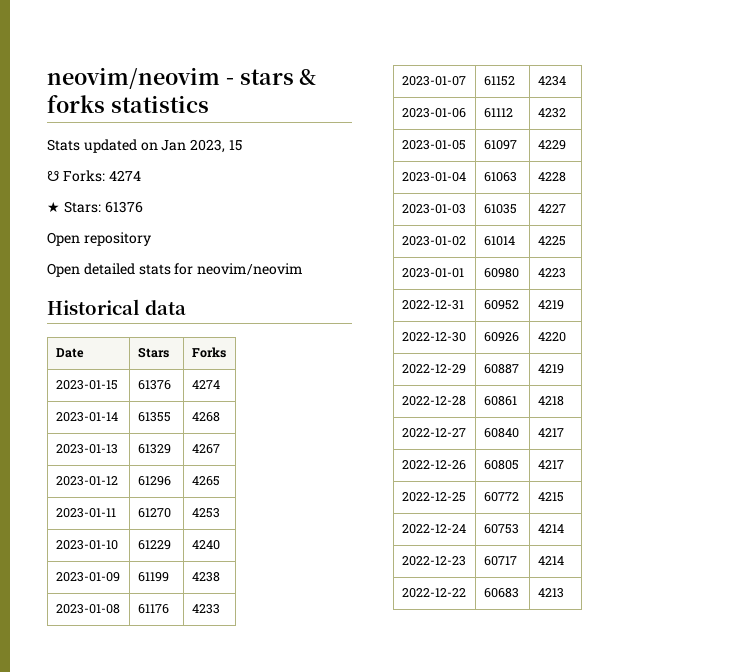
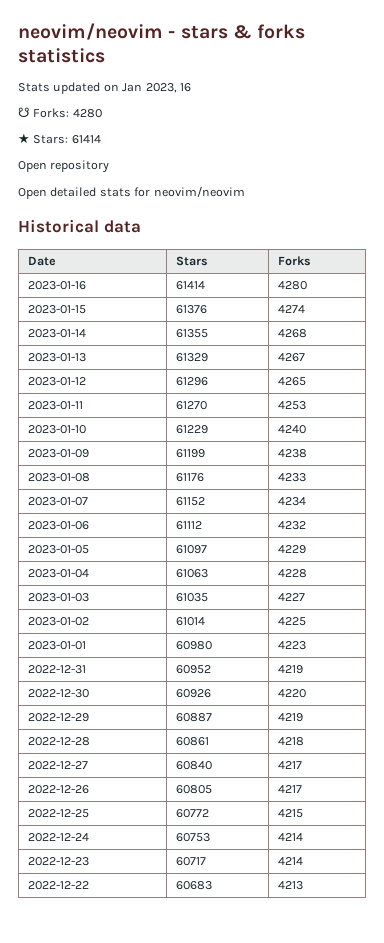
[228,140,242,151] 15 -> [179,83,191,92] 16
[108,170,141,181] 4274 -> [72,109,102,118] 4280
[104,201,143,213] 61376 -> [71,135,101,144] 61414
(226, 352) none -> [27,281,86,290] [175,281,205,290] [277,281,307,290] // 2023-01-16 | 61414 | 4280

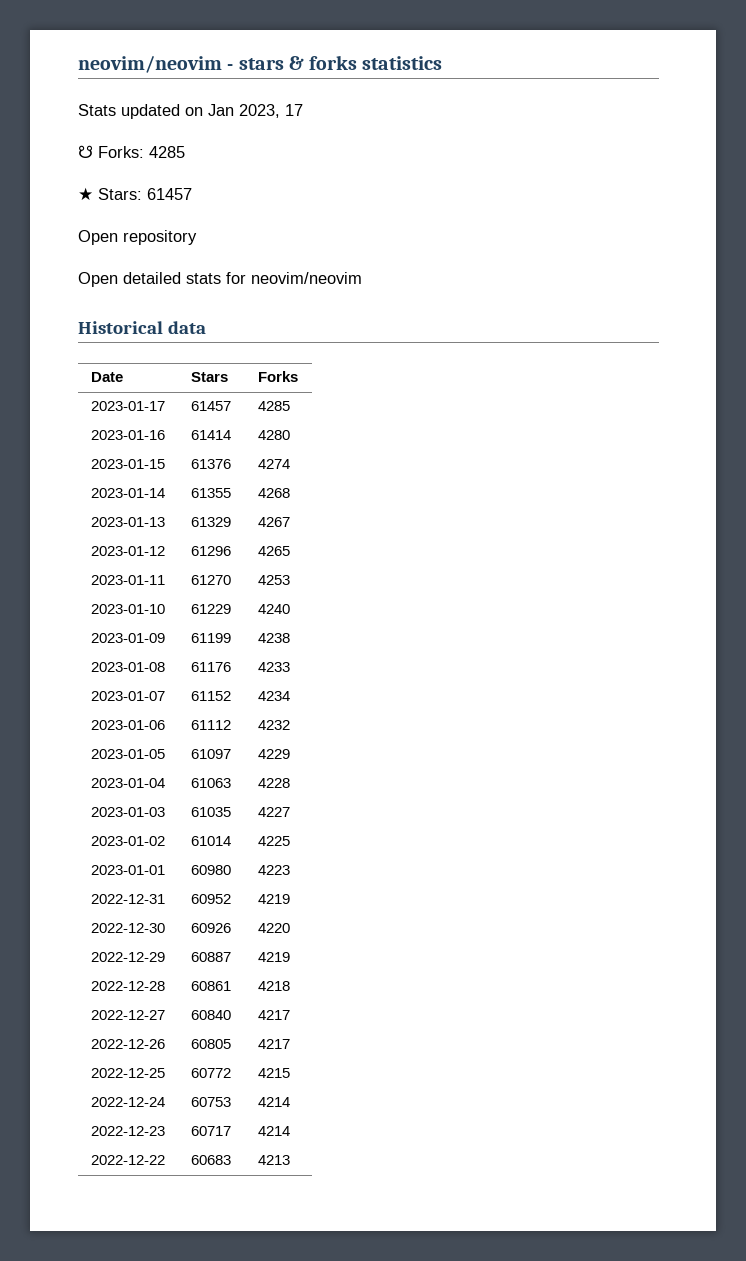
[179,83,191,92] 16 -> [285,104,303,116] 17
[72,109,102,118] 4280 -> [149,146,185,158] 4285
[71,135,101,144] 61414 -> [147,188,192,200] 61457
(311, 261) none -> [90,401,165,411] [190,401,231,411] [257,401,290,411] // 2023-01-17 | 61457 | 4285

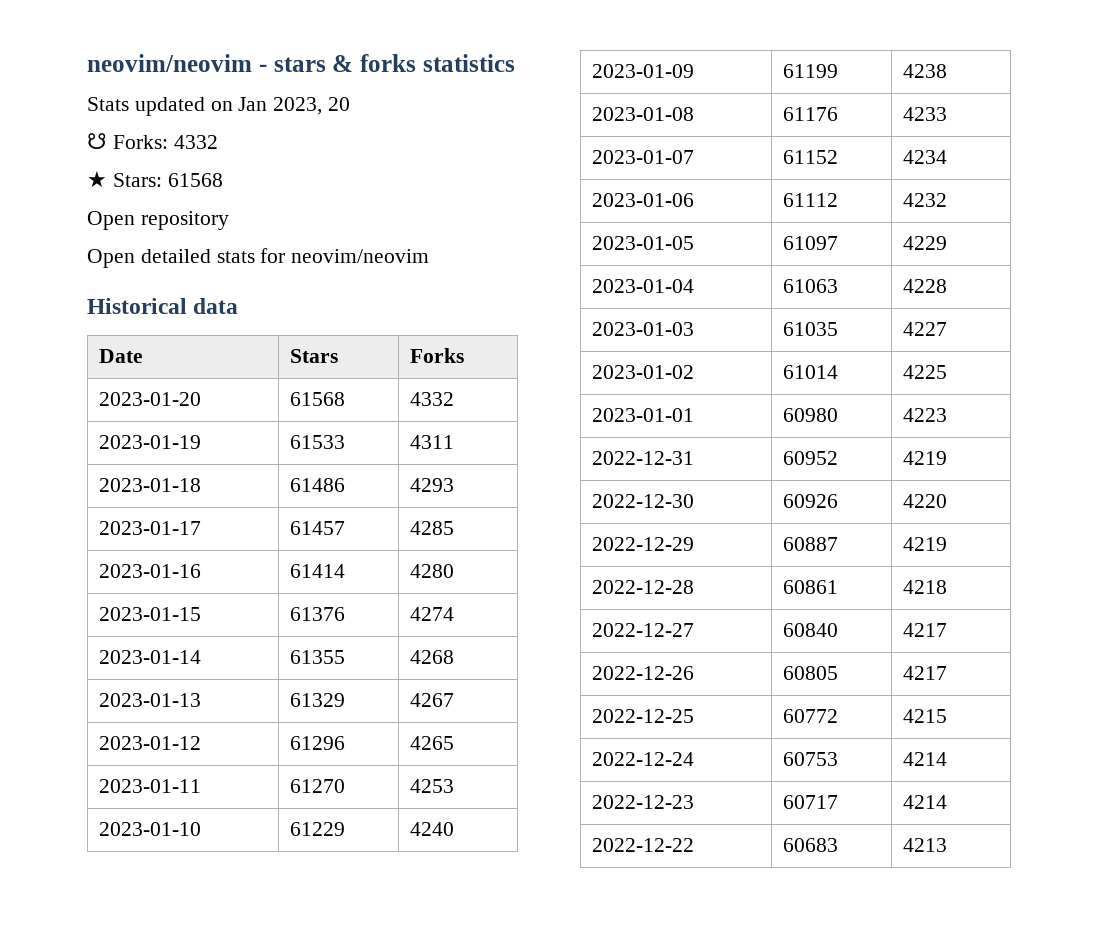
[285,104,303,116] 17 -> [328,97,351,111] 20
[149,146,185,158] 4285 -> [173,135,218,149] 4332
[147,188,192,200] 61457 -> [167,173,223,187] 61568
(298, 376) none -> [98,392,201,406] [289,392,345,406] [409,392,454,406] [98,435,201,449] [289,435,345,449] [409,435,454,449] [98,478,201,492] [289,478,345,492] [409,478,454,492] // 2023-01-20 | 61568 | 4332 // 2023-01-19 | 61533 | 4311 // 2023-01-18 | 61486 | 4293

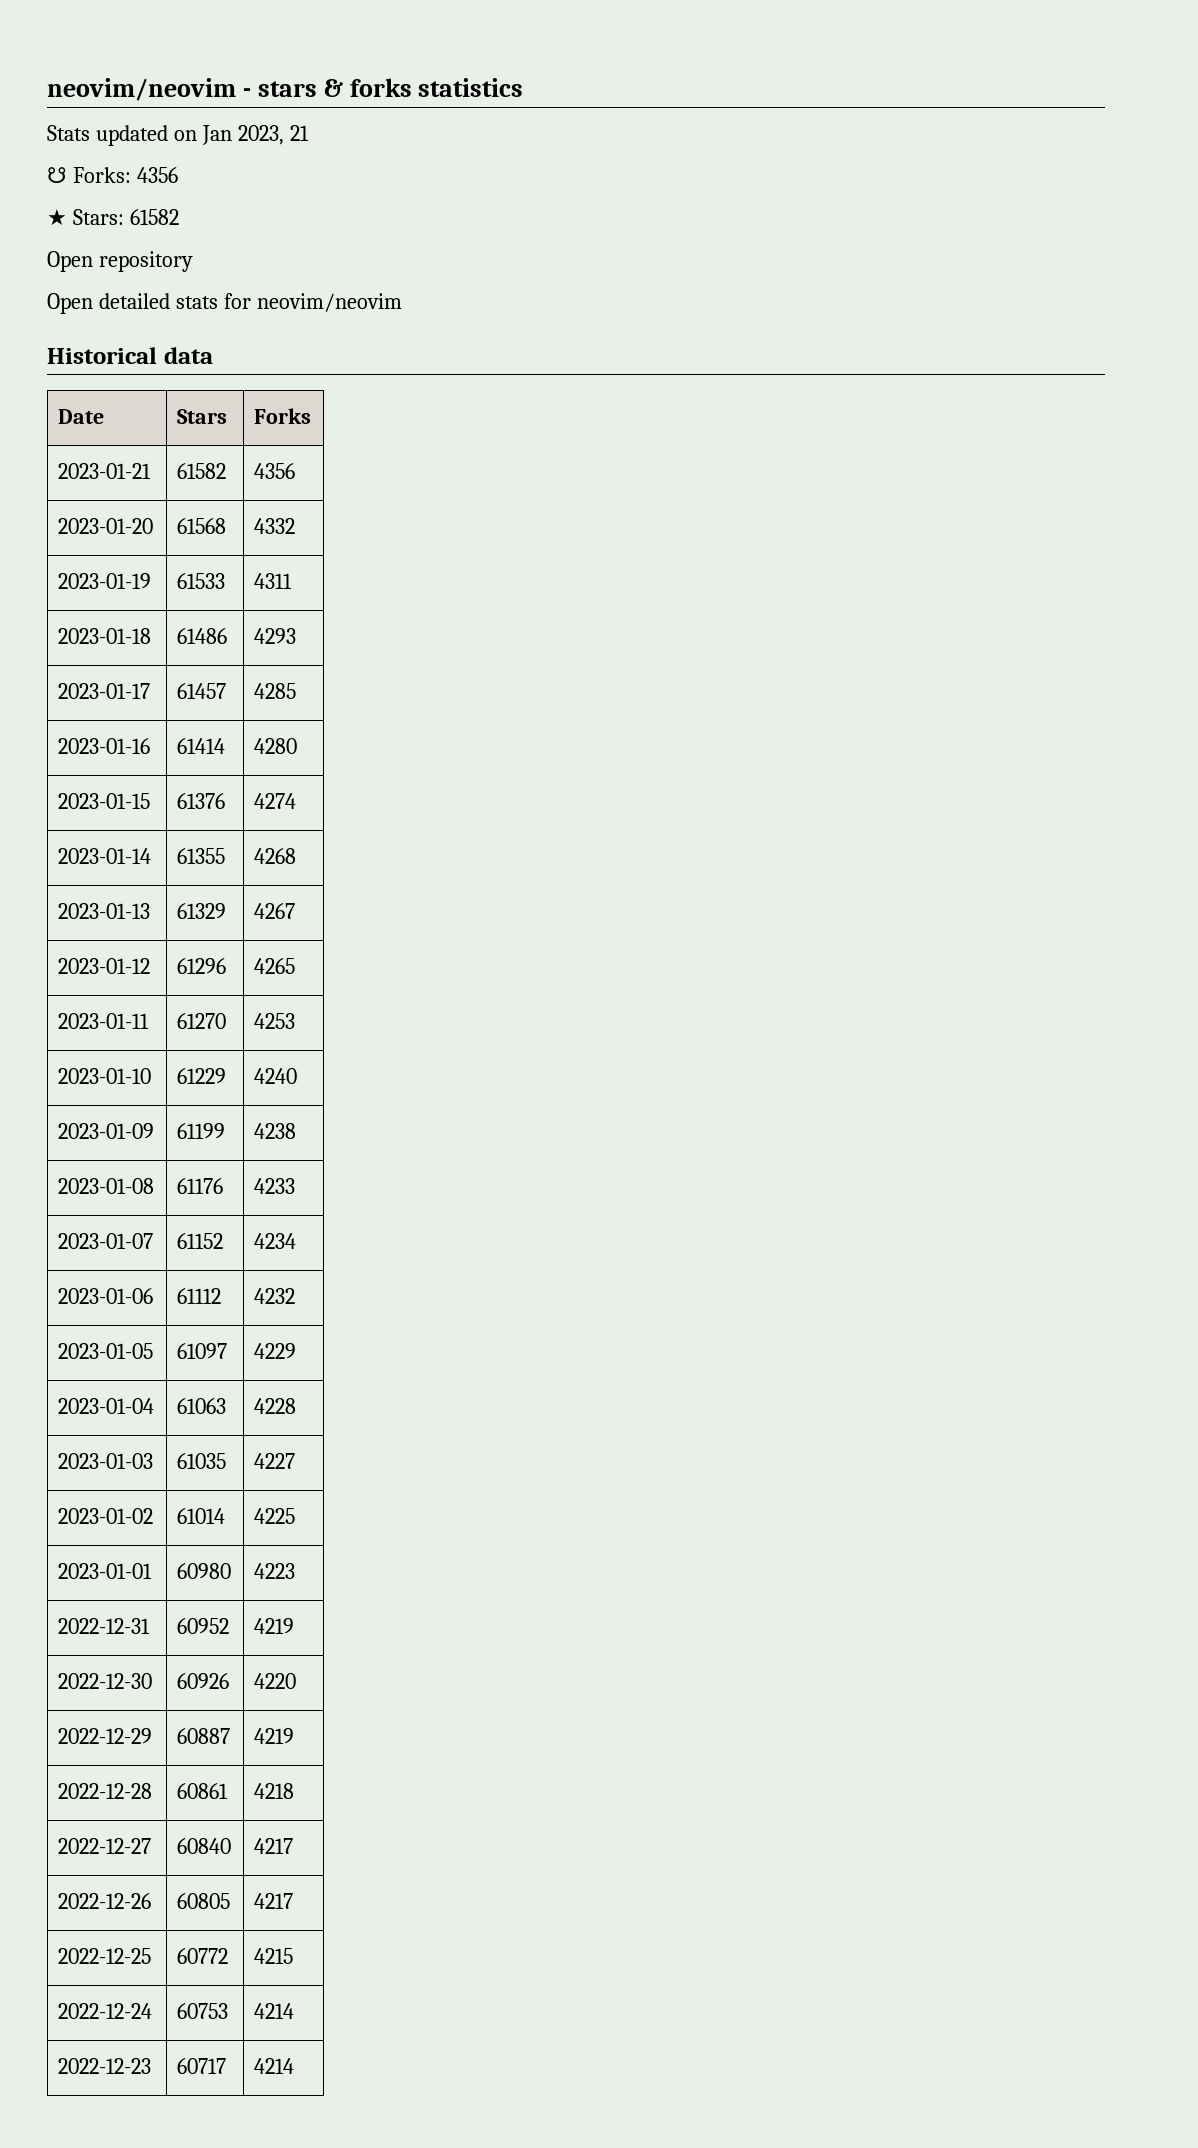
[328,97,351,111] 20 -> [289,125,309,141] 21
[173,135,218,149] 4332 -> [136,167,178,183] 4356
[167,173,223,187] 61568 -> [129,209,179,225] 61582
(464, 355) none -> [58,463,152,479] [177,463,227,479] [254,463,296,479] // 2023-01-21 | 61582 | 4356
[591,838,694,852] [782,838,838,852] [902,838,947,852] // 2022-12-22 | 60683 | 4213 -> (295, 2066) none

